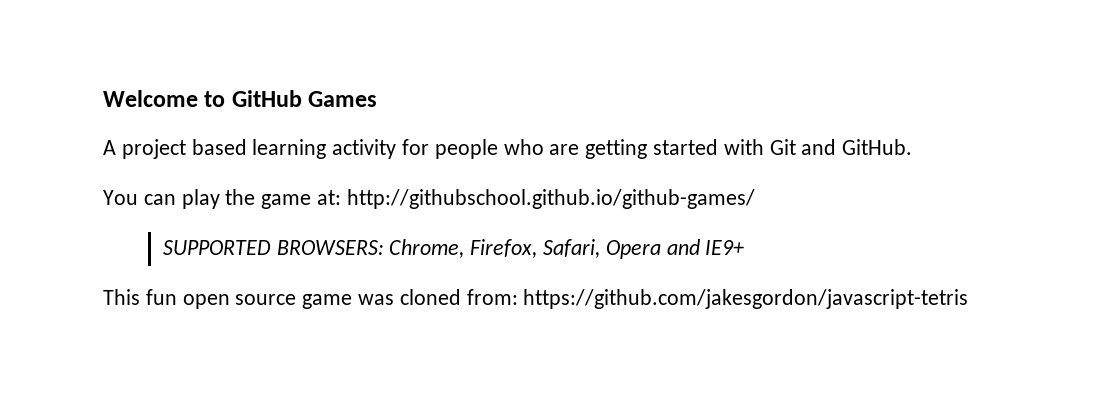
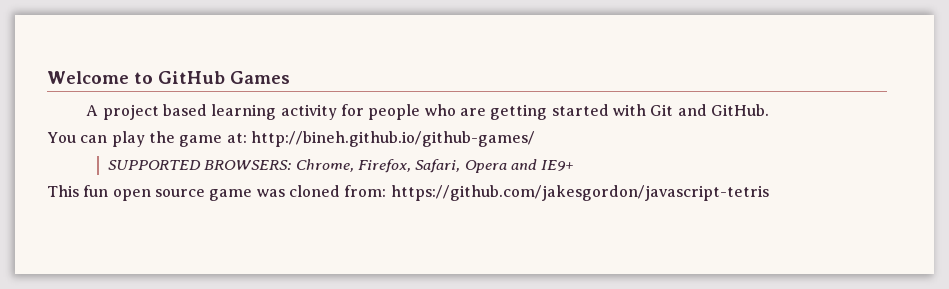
[346,189,755,209] http://githubschool.github.io/github-games/ -> [250,131,535,147] http://bineh.github.io/github-games/

